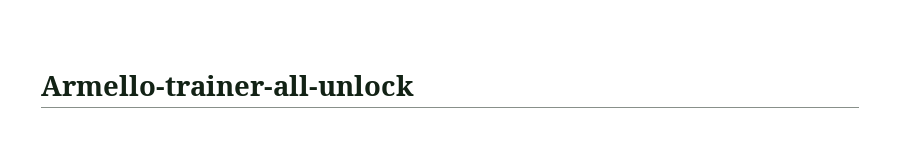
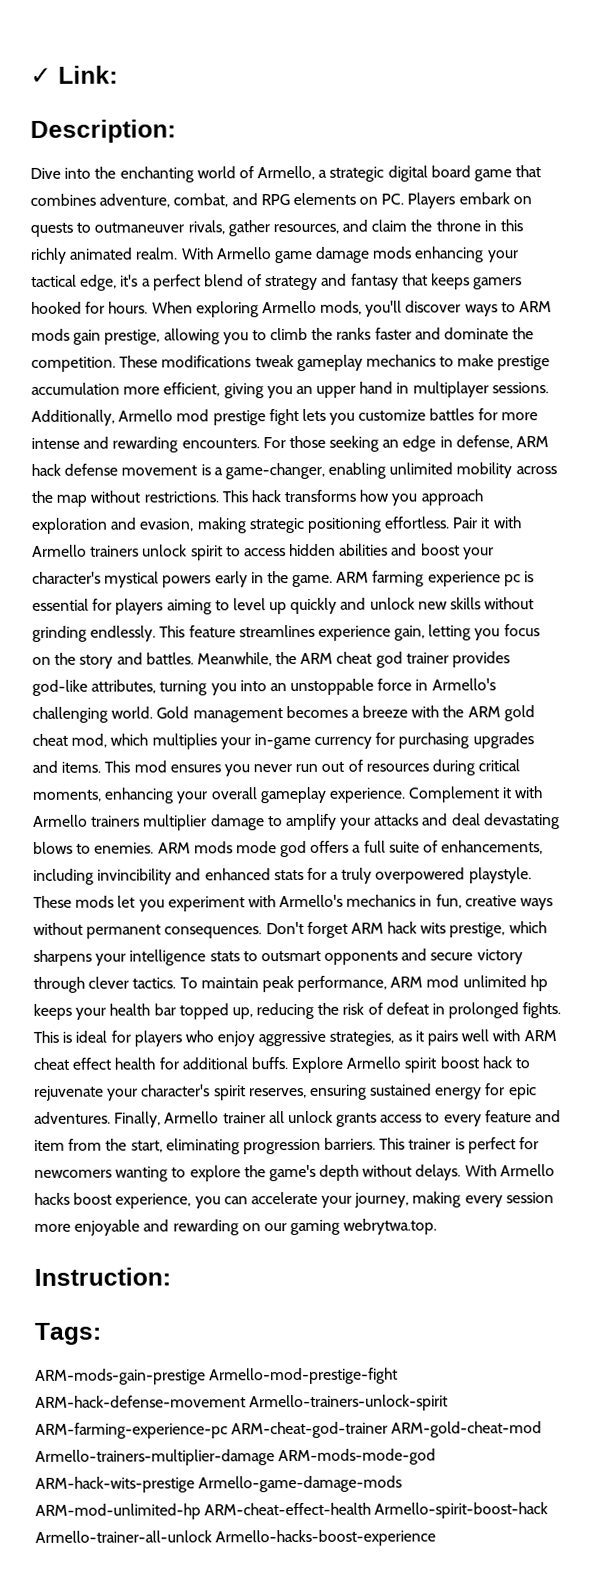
[41,75,414,96] Armello-trainer-all-unlock -> [30,65,118,84] [30,119,176,143] [30,165,542,183] [30,192,532,209] [30,219,524,237] [30,246,519,264] [31,273,523,291] [31,300,553,318] [31,327,535,345] [31,354,551,372] [31,381,549,399] [31,408,538,426] [31,435,550,453] [31,462,557,480] [31,489,483,507] [31,516,522,534] [32,543,494,561] [32,570,535,588] [32,597,535,615] [32,624,540,642] [32,651,511,669] [32,678,496,696] [32,705,535,723] [32,732,534,750] [32,759,521,777] [32,786,544,804] [33,813,560,831] [33,840,544,858] [33,867,532,885] [33,894,554,912] [33,921,547,939] [33,948,523,966] [33,975,548,993] [33,1002,562,1020] [33,1029,557,1047] [33,1056,532,1074] [34,1083,537,1101] [34,1110,562,1128] [34,1137,540,1155] [34,1164,555,1182] [34,1191,554,1209] [34,1218,438,1236] [34,1267,171,1286] [34,1322,102,1345] [35,1367,399,1385] [35,1394,449,1412] [35,1421,543,1439] [35,1448,437,1466] [35,1475,403,1493] [35,1502,549,1520] [35,1529,437,1547] ✓ Link: // Description: // Dive into the enchanting world of Armello, a strategic digital board game that combines adventure, combat, and RPG elements on PC. Players embark on quests to outmaneuver rivals, gather resources, and claim the throne in this richly animated realm. With Armello game damage mods enhancing your tactical edge, it's a perfect blend of strategy and fantasy that keeps gamers hooked for hours. When exploring Armello mods, you'll discover ways to ARM mods gain prestige, allowing you to climb the ranks faster and dominate the competition. These modifications tweak gameplay mechanics to make prestige accumulation more efficient, giving you an upper hand in multiplayer sessions. Additionally, Armello mod prestige fight lets you customize battles for more intense and rewarding encounters. For those seeking an edge in defense, ARM hack defense movement is a game-changer, enabling unlimited mobility across the map without restrictions. This hack transforms how you approach exploration and evasion, making strategic positioning effortless. Pair it with Armello trainers unlock spirit to access hidden abilities and boost your character's mystical powers early in the game. ARM farming experience pc is essential for players aiming to level up quickly and unlock new skills without grinding endlessly. This feature streamlines experience gain, letting you focus on the story and battles. Meanwhile, the ARM cheat god trainer provides god-like attributes, turning you into an unstoppable force in Armello's challenging world. Gold management becomes a breeze with the ARM gold cheat mod, which multiplies your in-game currency for purchasing upgrades and items. This mod ensures you never run out of resources during critical moments, enhancing your overall gameplay experience. Complement it with Armello trainers multiplier damage to amplify your attacks and deal devastating blows to enemies. ARM mods mode god offers a full suite of enhancements, including invincibility and enhanced stats for a truly overpowered playstyle. These mods let you experiment with Armello's mechanics in fun, creative ways without permanent consequences. Don't forget ARM hack wits prestige, which sharpens your intelligence stats to outsmart opponents and secure victory through clever tactics. To maintain peak performance, ARM mod unlimited hp keeps your health bar topped up, reducing the risk of defeat in prolonged fights. This is ideal for players who enjoy aggressive strategies, as it pairs well with ARM cheat effect health for additional buffs. Explore Armello spirit boost hack to rejuvenate your character's spirit reserves, ensuring sustained energy for epic adventures. Finally, Armello trainer all unlock grants access to every feature and item from the start, eliminating progression barriers. This trainer is perfect for newcomers wanting to explore the game's depth without delays. With Armello hacks boost experience, you can accelerate your journey, making every session more enjoyable and rewarding on our gaming webrytwa.top. // Instruction: // Tags: // ARM-mods-gain-prestige Armello-mod-prestige-fight ARM-hack-defense-movement Armello-trainers-unlock-spirit ARM-farming-experience-pc ARM-cheat-god-trainer ARM-gold-cheat-mod Armello-trainers-multiplier-damage ARM-mods-mode-god ARM-hack-wits-prestige Armello-game-damage-mods ARM-mod-unlimited-hp ARM-cheat-effect-health Armello-spirit-boost-hack Armello-trainer-all-unlock Armello-hacks-boost-experience

